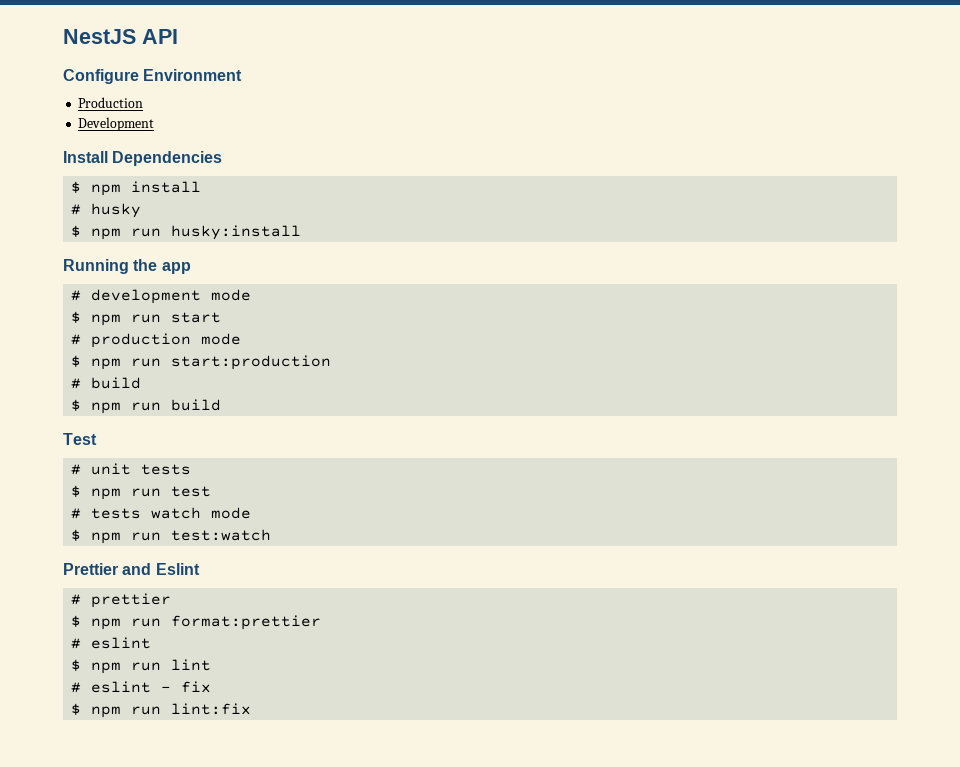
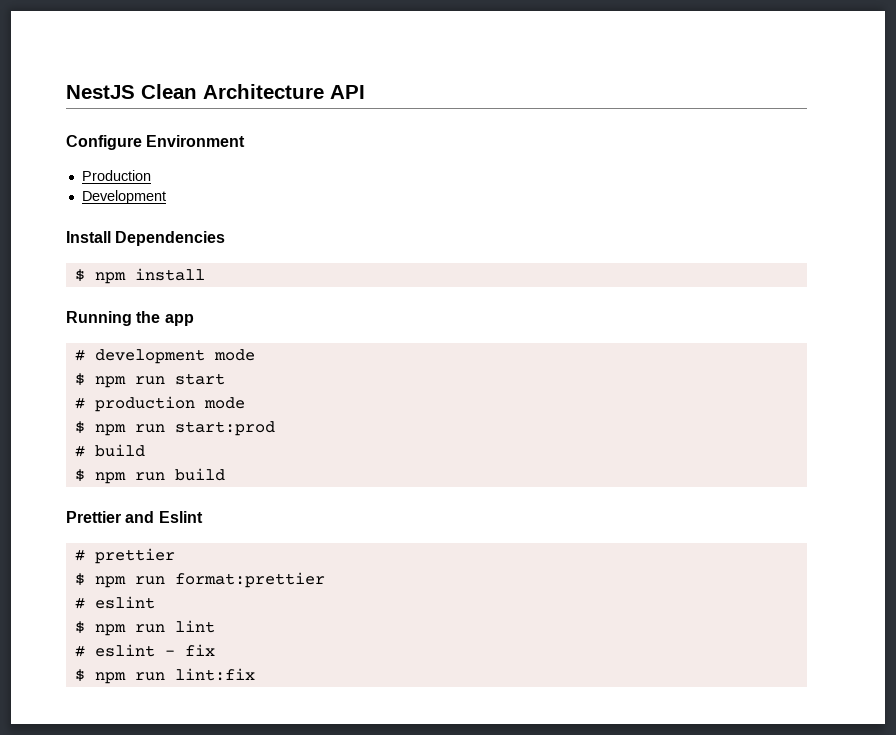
(136, 36) none -> [141,84,324,99] Clean Architecture
[71,203,142,218] [71,225,302,240] // # husky // $ npm run husky:install -> (205, 274) none
[171,355,332,370] start:production -> [174,421,275,436] start:prod
[63,433,97,445] [71,463,192,475] [71,485,212,500] [71,507,252,519] [71,529,272,544] // Test // # unit tests // $ npm run test // # tests watch mode // $ npm run test:watch -> (225, 474) none

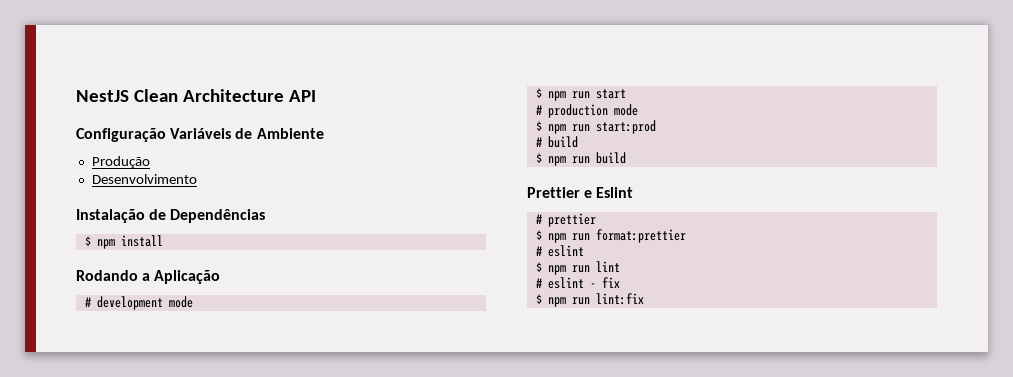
[66,135,246,150] [81,170,151,181] [81,190,166,204] [66,231,226,246] Configure Environment // Production // Development // Install Dependencies -> [76,128,324,142] [91,156,150,168] [91,174,197,184] [76,209,266,223] Configuração Variáveis de Ambiente // Produção // Desenvolvimento // Instalação de Dependências
[66,311,194,326] Running the app -> [76,270,221,284] Rodando a Aplicação
[125,511,155,523] and -> [584,190,593,198] e

